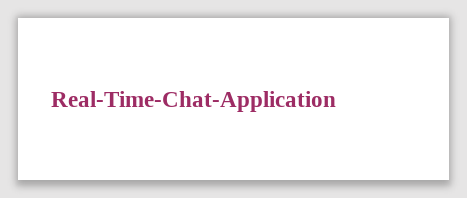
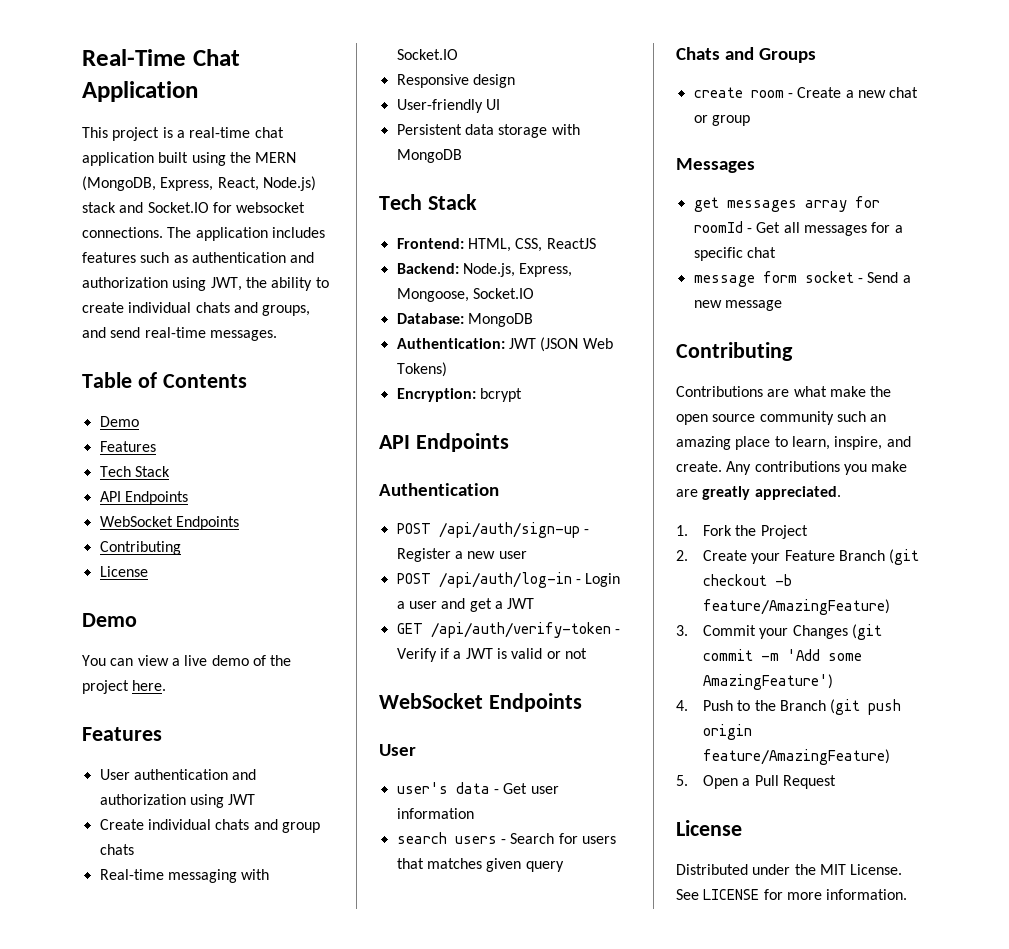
[51,91,336,112] Real-Time-Chat-Application -> [82,49,240,66] [82,81,198,102] [82,127,284,141] [82,152,297,166] [82,176,316,191] [82,202,306,213] [82,227,325,241] [82,252,315,263] [82,277,329,291] [82,302,311,316] [82,327,277,341] [82,372,247,388] [99,416,139,427] [99,441,156,452] [99,466,170,477] [99,491,188,505] [99,516,239,530] [99,541,181,555] [99,566,148,577] [82,613,137,627] [82,655,292,666] [82,680,167,694] [82,727,162,741] [99,769,257,780] [99,794,256,808] [99,819,320,833] [99,844,134,855] [99,869,270,883] [396,49,458,60] [396,74,515,88] [396,99,500,113] [396,124,580,138] [396,149,462,163] [379,194,477,210] [396,238,596,252] [396,263,573,277] [396,288,534,302] [396,313,533,327] [396,337,613,352] [396,362,447,377] [396,388,522,402] [379,433,509,452] [379,483,499,496] [396,522,589,538] [396,548,527,562] [396,572,621,588] [396,598,535,612] [396,622,620,638] [396,648,587,662] [379,693,582,712] [379,744,416,756] [396,782,559,794] [396,808,474,819] [396,832,616,844] [396,858,564,872] [676,47,816,63] [693,87,919,98] [693,115,750,126] [676,158,755,173] [693,196,880,212] [693,221,903,236] [693,247,776,261] [693,271,911,287] [693,300,782,311] [676,342,793,361] [676,386,892,397] [676,411,887,425] [676,436,911,450] [676,461,908,475] [676,486,841,500] [676,525,808,539] [676,549,920,565] [703,574,793,586] [703,599,891,615] [676,624,883,640] [703,649,863,661] [703,674,834,690] [676,699,902,715] [703,724,753,740] [703,749,891,765] [676,775,837,789] [676,820,742,836] [676,864,903,875] [676,889,908,900] Real-Time Chat Application // This project is a real-time chat application built using the MERN (MongoDB, Express, React, Node.js) stack and Socket.IO for websocket connections. The application includes features such as authentication and authorization using JWT, the ability to create individual chats and groups, and send real-time messages. // Table of Contents // Demo // Features // Tech Stack // API Endpoints // WebSocket Endpoints // Contributing // License // Demo // You can view a live demo of the project here. // Features // User authentication and authorization using JWT // Create individual chats and group chats // Real-time messaging with Socket.IO // Responsive design // User-friendly UI // Persistent data storage with MongoDB // Tech Stack // Frontend: HTML, CSS, ReactJS // Backend: Node.js, Express, Mongoose, Socket.IO // Database: MongoDB // Authentication: JWT (JSON Web Tokens) // Encryption: bcrypt // API Endpoints // Authentication // POST /api/auth/sign-up - Register a new user // POST /api/auth/log-in - Login a user and get a JWT // GET /api/auth/verify-token - Verify if a JWT is valid or not // WebSocket Endpoints // User // user's data - Get user information // search users - Search for users that matches given query // Chats and Groups // create room - Create a new chat or group // Messages // get messages array for roomId - Get all messages for a specific chat // message form socket - Send a new message // Contributing // Contributions are what make the open source community such an amazing place to learn, inspire, and create. Any contributions you make are greatly appreciated. // 1. Fork the Project // 2. Create your Feature Branch (git checkout -b feature/AmazingFeature) // 3. Commit your Changes (git commit -m 'Add some AmazingFeature') // 4. Push to the Branch (git push origin feature/AmazingFeature) // 5. Open a Pull Request // License // Distributed under the MIT License. See LICENSE for more information.

